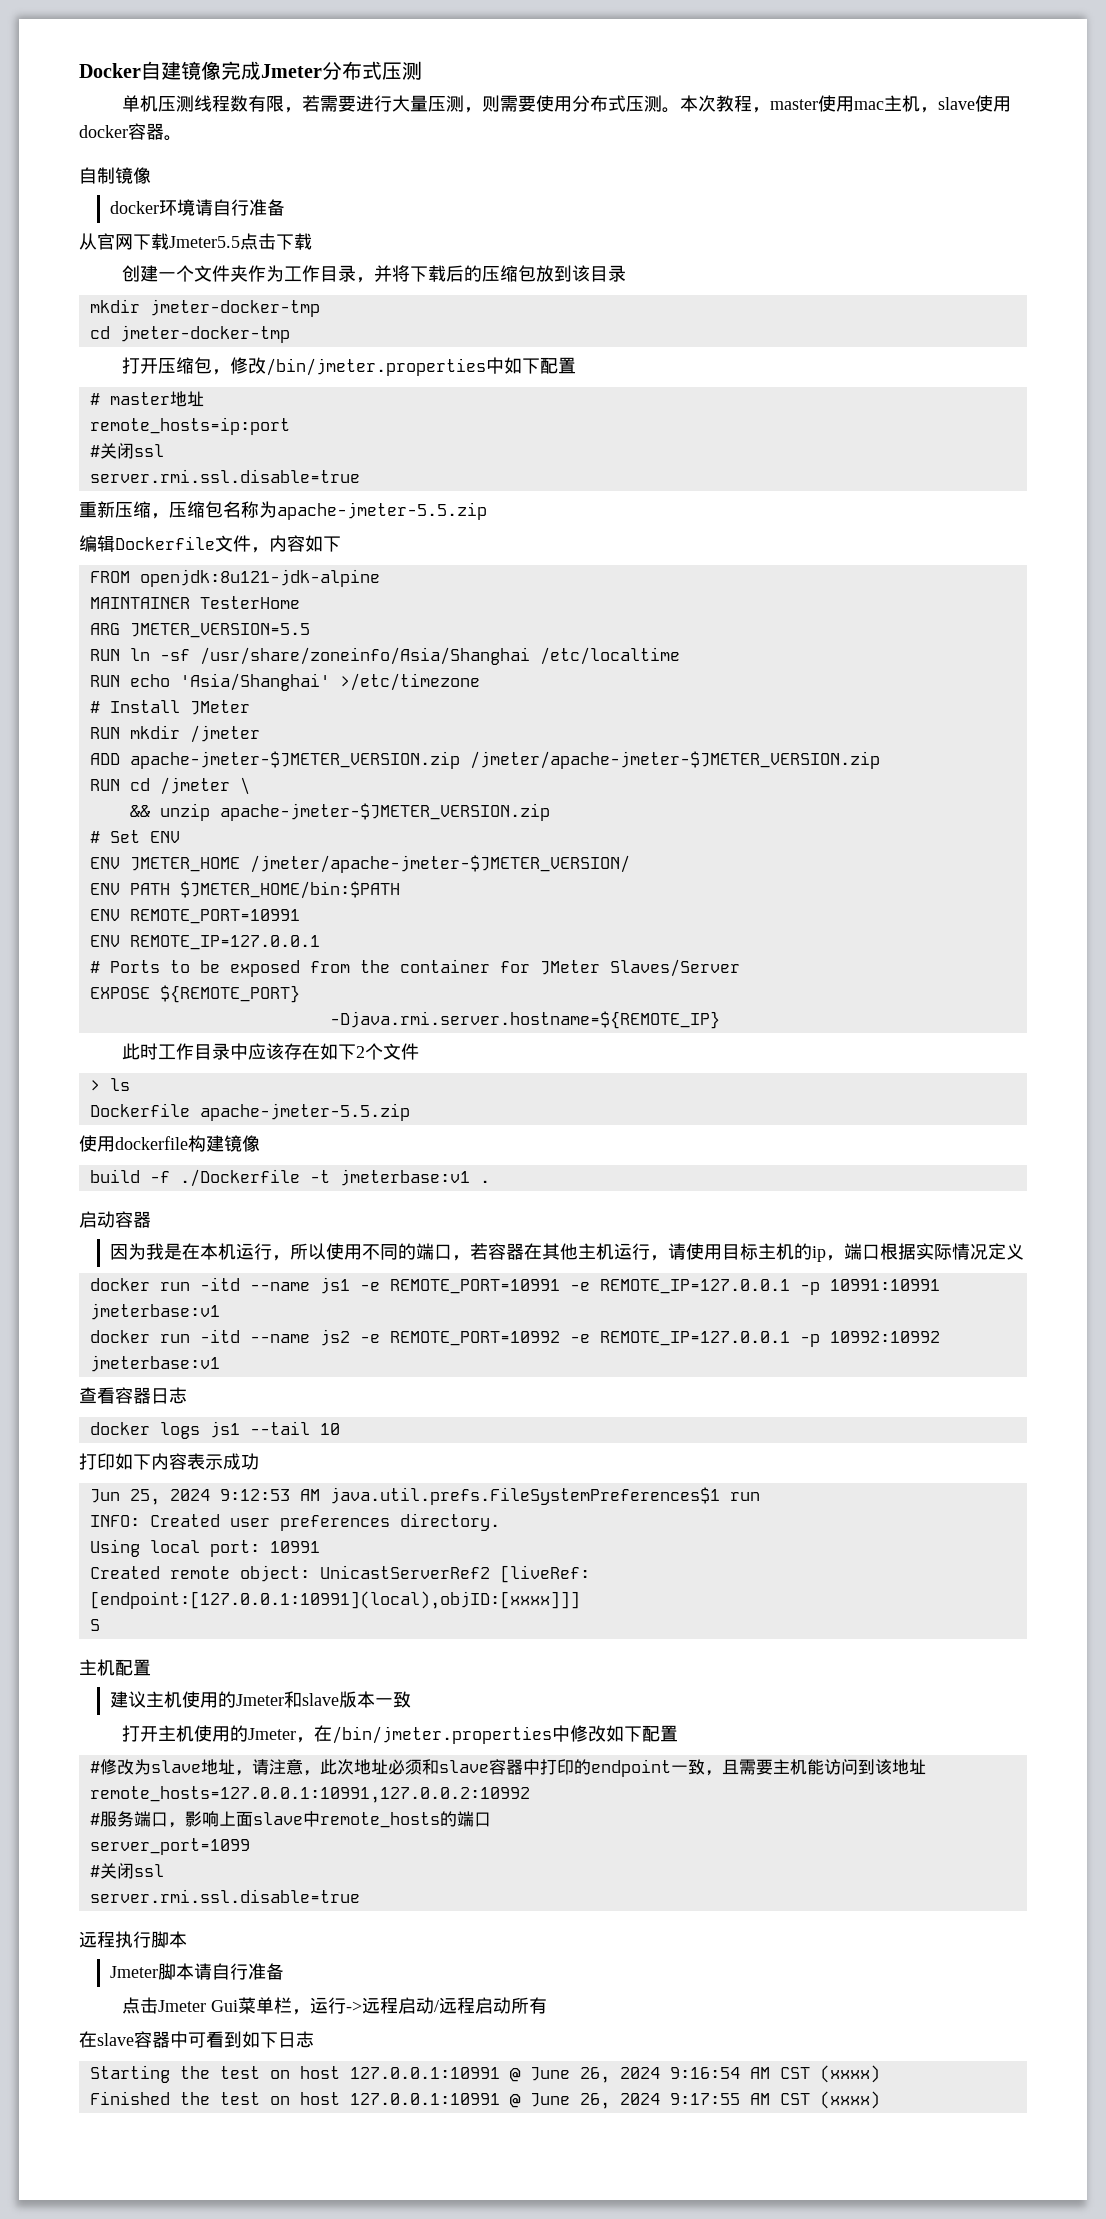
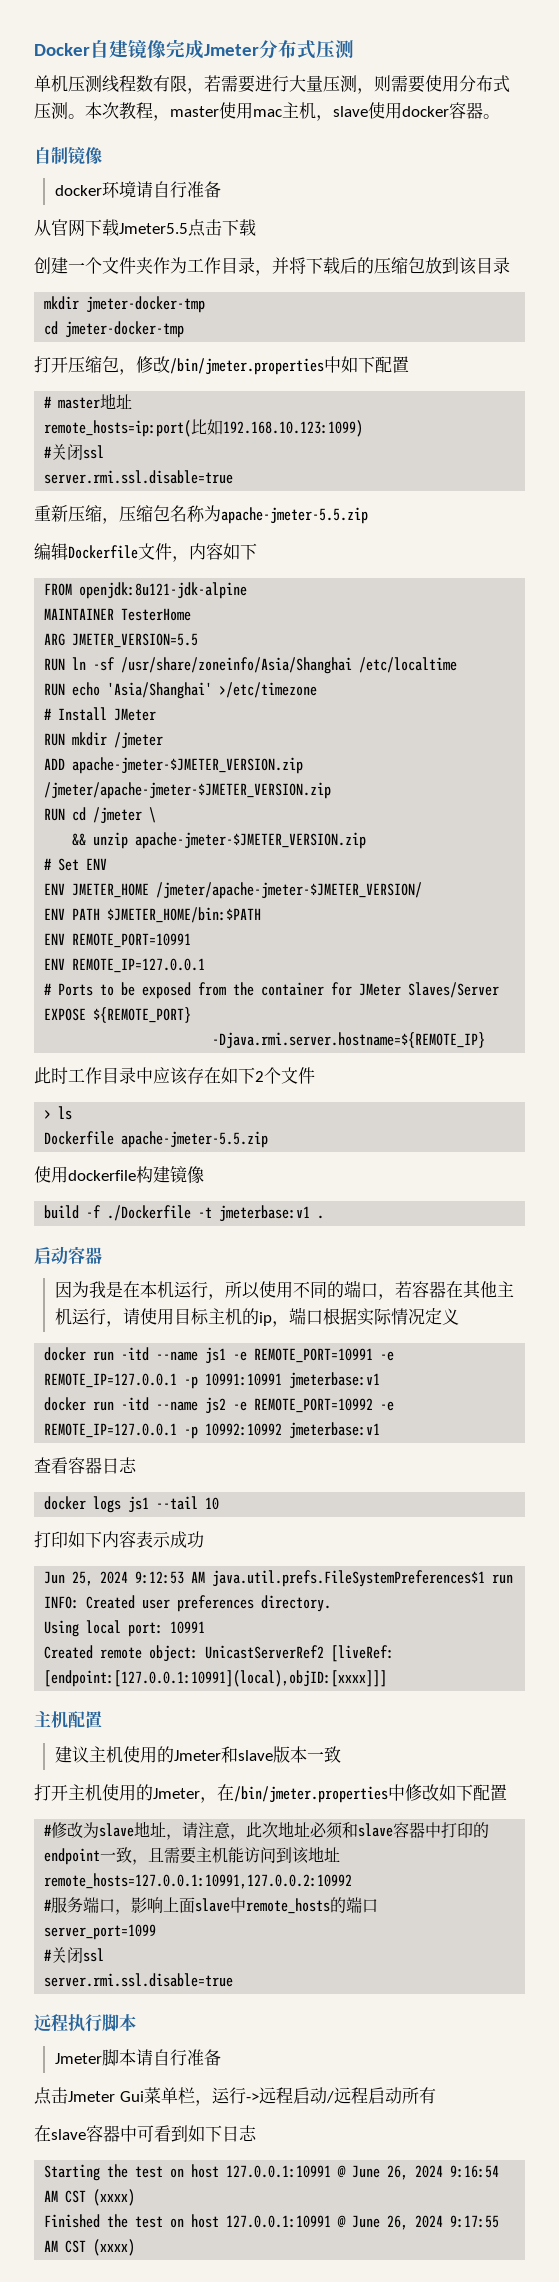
[89,417,290,435] remote_hosts=ip:port -> [44,419,364,437] remote_hosts=ip:port(比如192.168.10.123:1099)
[89,1619,100,1631] // S -> (388, 1678) none

